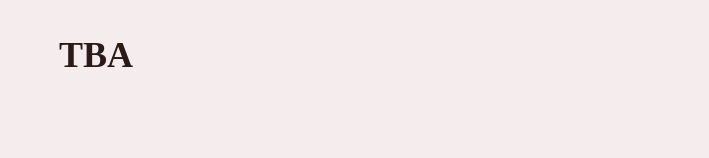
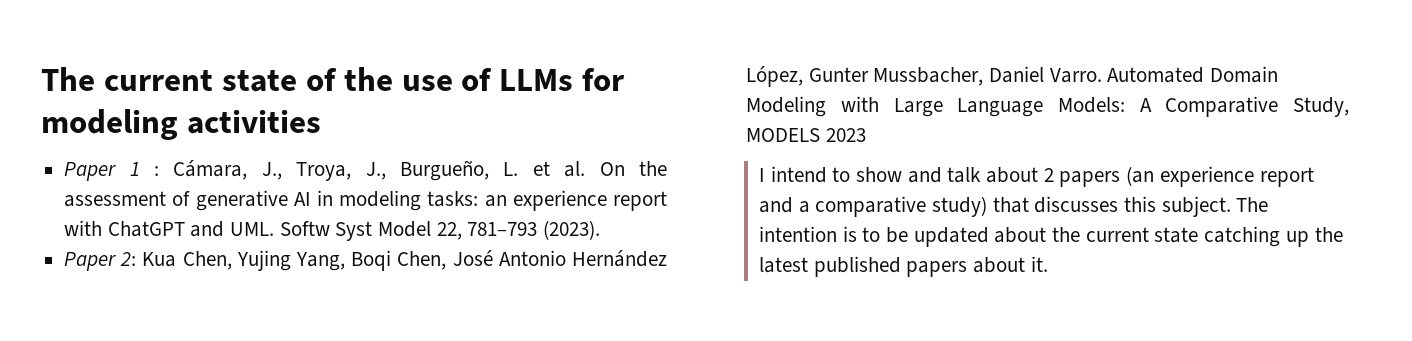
[59,43,133,67] TBA -> [41,67,626,92] [41,109,321,140] [64,160,667,181] [64,190,667,211] [64,220,601,241] [64,250,667,271] [746,66,1279,87] [746,96,1349,117] [746,128,866,142] [759,166,1314,187] [759,196,1269,217] [759,226,1343,247] [759,256,1048,277] The current state of the use of LLMs for modeling activities // Paper 1 : Cámara, J., Troya, J., Burgueño, L. et al. On the assessment of generative AI in modeling tasks: an experience report with ChatGPT and UML. Softw Syst Model 22, 781–793 (2023). // Paper 2: Kua Chen, Yujing Yang, Boqi Chen, José Antonio Hernández López, Gunter Mussbacher, Daniel Varro. Automated Domain Modeling with Large Language Models: A Comparative Study, MODELS 2023 // I intend to show and talk about 2 papers (an experience report and a comparative study) that discusses this subject. The intention is to be updated about the current state catching up the latest published papers about it.

